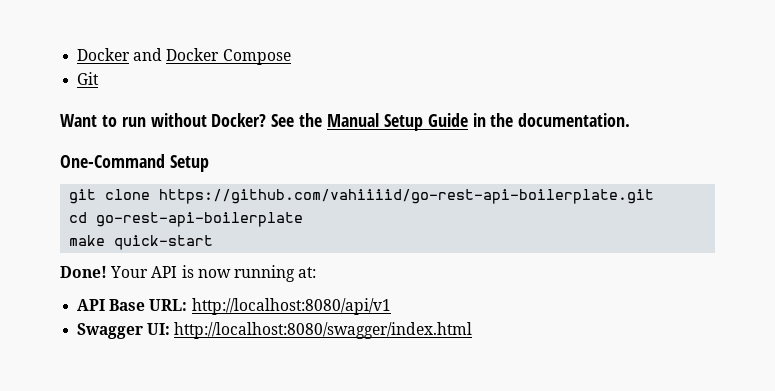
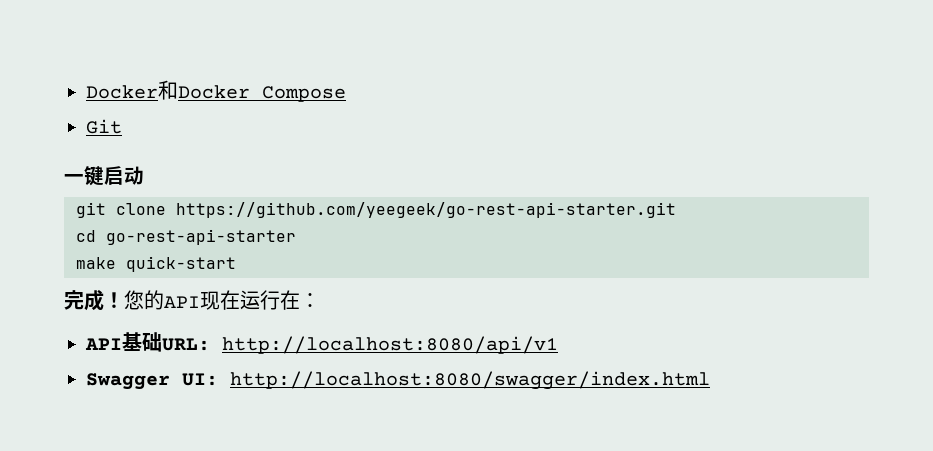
[77,48,163,61] Docker and -> [86,80,178,100] Docker和
[60,113,631,131] [60,154,209,172] Want to run without Docker? See the Manual Setup Guide in the documentation. // One-Command Setup -> [64,166,144,186] 一键启动
[159,189,655,204] https://github.com/vahiiiid/go-rest-api-boilerplate.git -> [176,202,676,218] https://github.com/yeegeek/go-rest-api-starter.git
[96,212,304,227] go-rest-api-boilerplate -> [106,229,296,245] go-rest-api-starter
[60,265,317,282] [77,299,146,311] Done! Your API is now running at: // API Base -> [64,289,320,311] [85,332,162,352] 完成！您的API现在运行在： // API基础

